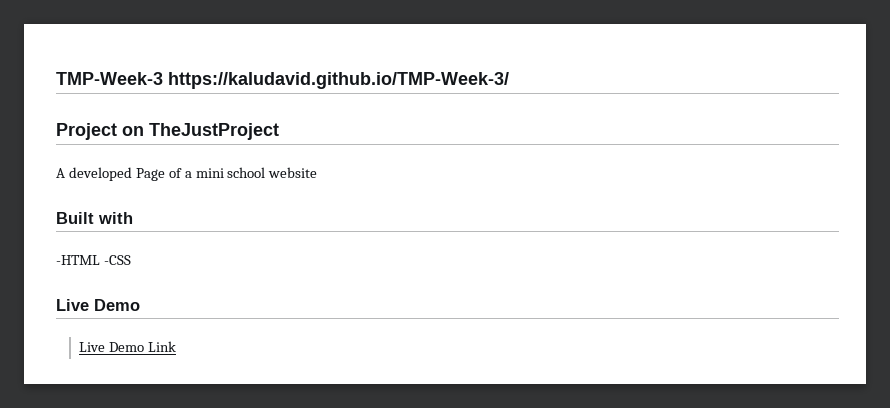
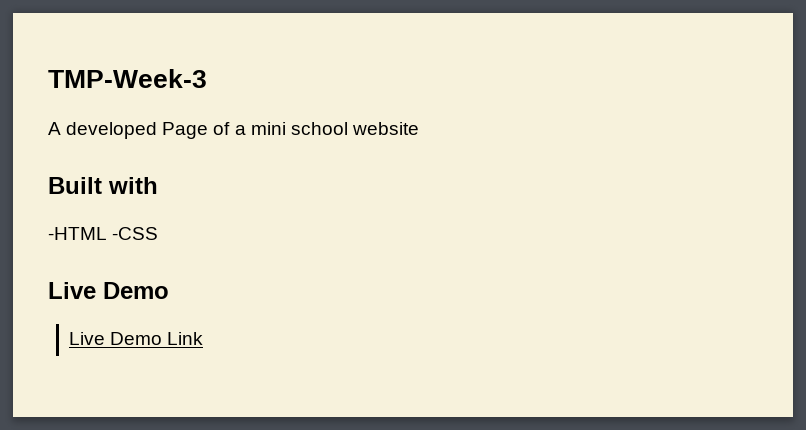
[168,72,509,89] [56,123,279,140] https://kaludavid.github.io/TMP-Week-3/ // Project on TheJustProject -> (207, 78) none

